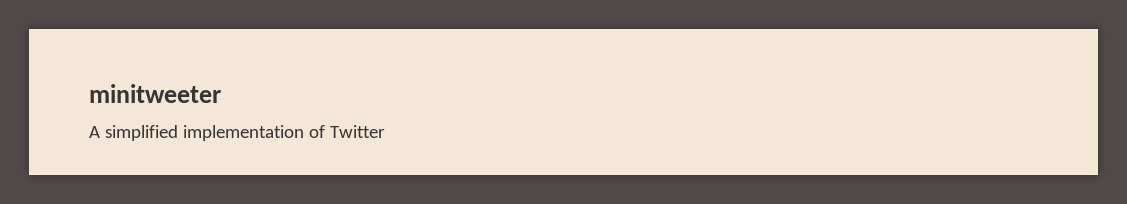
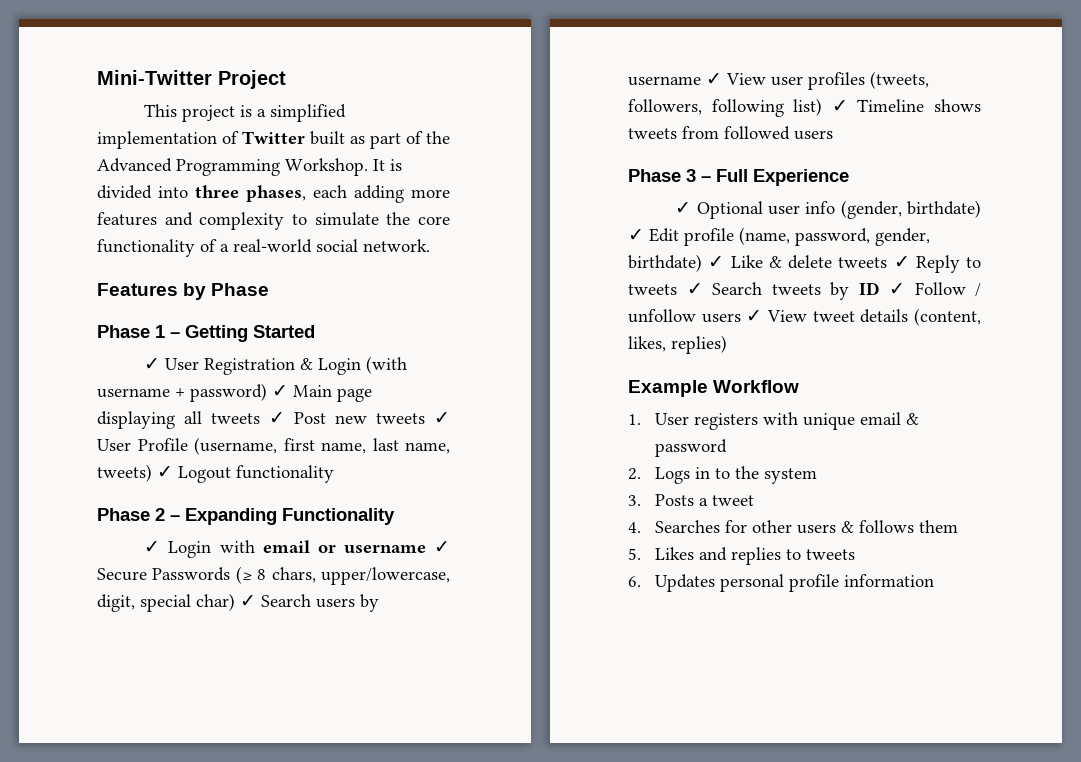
[89,84,221,103] [89,125,385,141] minitweeter // A simplified implementation of Twitter -> [97,70,286,89] [144,104,347,122] [97,131,450,149] [97,158,402,176] [97,185,450,203] [97,212,450,230] [97,239,430,257] [97,283,270,300] [97,325,315,342] [144,356,408,375] [97,383,372,402] [97,411,450,429] [97,437,450,455] [97,464,334,483] [97,508,395,525] [144,540,450,558] [97,566,450,585] [97,593,379,612] [628,71,929,90] [628,98,981,117] [628,126,833,140] [628,169,849,186] [675,200,981,219] [628,227,930,246] [628,254,981,273] [628,282,981,300] [628,308,981,326] [628,335,727,354] [628,380,800,397] [628,412,919,430] [654,439,727,457] [628,466,817,484] [628,494,754,506] [628,520,958,534] [628,547,855,565] [628,574,934,592] Mini-Twitter Project // This project is a simplified implementation of Twitter built as part of the Advanced Programming Workshop. It is divided into three phases, each adding more features and complexity to simulate the core functionality of a real-world social network. // Features by Phase // Phase 1 – Getting Started // ✓ User Registration & Login (with username + password) ✓ Main page displaying all tweets ✓ Post new tweets ✓ User Profile (username, first name, last name, tweets) ✓ Logout functionality // Phase 2 – Expanding Functionality // ✓ Login with email or username ✓ Secure Passwords (≥ 8 chars, upper/lowercase, digit, special char) ✓ Search users by username ✓ View user profiles (tweets, followers, following list) ✓ Timeline shows tweets from followed users // Phase 3 – Full Experience // ✓ Optional user info (gender, birthdate) ✓ Edit profile (name, password, gender, birthdate) ✓ Like & delete tweets ✓ Reply to tweets ✓ Search tweets by ID ✓ Follow / unfollow users ✓ View tweet details (content, likes, replies) // Example Workflow // 1. User registers with unique email & password // 2. Logs in to the system // 3. Posts a tweet // 4. Searches for other users & follows them // 5. Likes and replies to tweets // 6. Updates personal profile information

